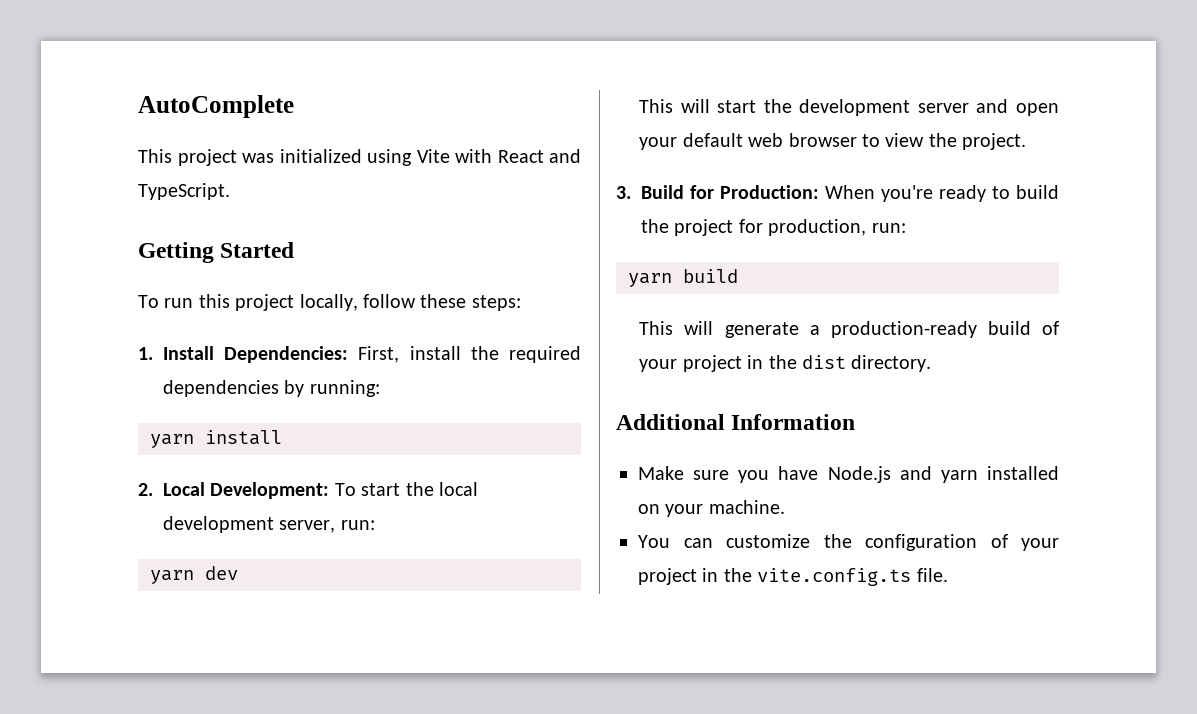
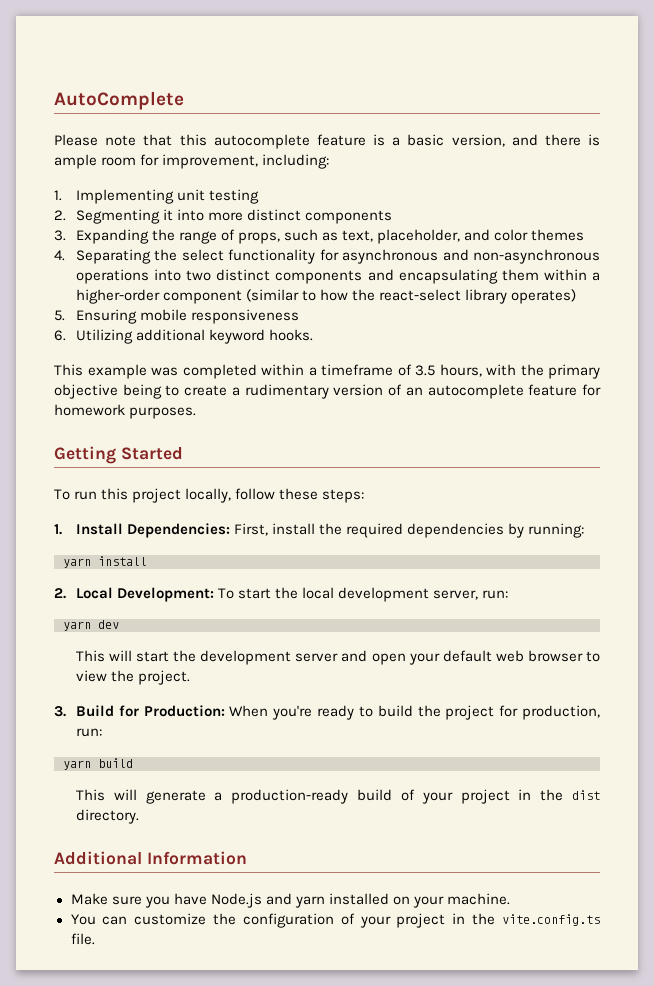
[138,149,581,166] [138,183,230,200] This project was initialized using Vite with React and TypeScript. -> [54,134,601,149] [54,154,330,169] [54,189,260,204] [54,209,393,224] [54,229,585,244] [54,249,600,264] [75,269,600,284] [75,289,577,304] [54,309,300,324] [54,329,314,344] [54,364,600,379] [54,384,602,399] [54,404,197,419] Please note that this autocomplete feature is a basic version, and there is ample room for improvement, including: // 1. Implementing unit testing // 2. Segmenting it into more distinct components // 3. Expanding the range of props, such as text, placeholder, and color themes // 4. Separating the select functionality for asynchronous and non-asynchronous operations into two distinct components and encapsulating them within a higher-order component (similar to how the react-select library operates) // 5. Ensuring mobile responsiveness // 6. Utilizing additional keyword hooks. // This example was completed within a timeframe of 3.5 hours, with the primary objective being to create a rudimentary version of an autocomplete feature for homework purposes.

